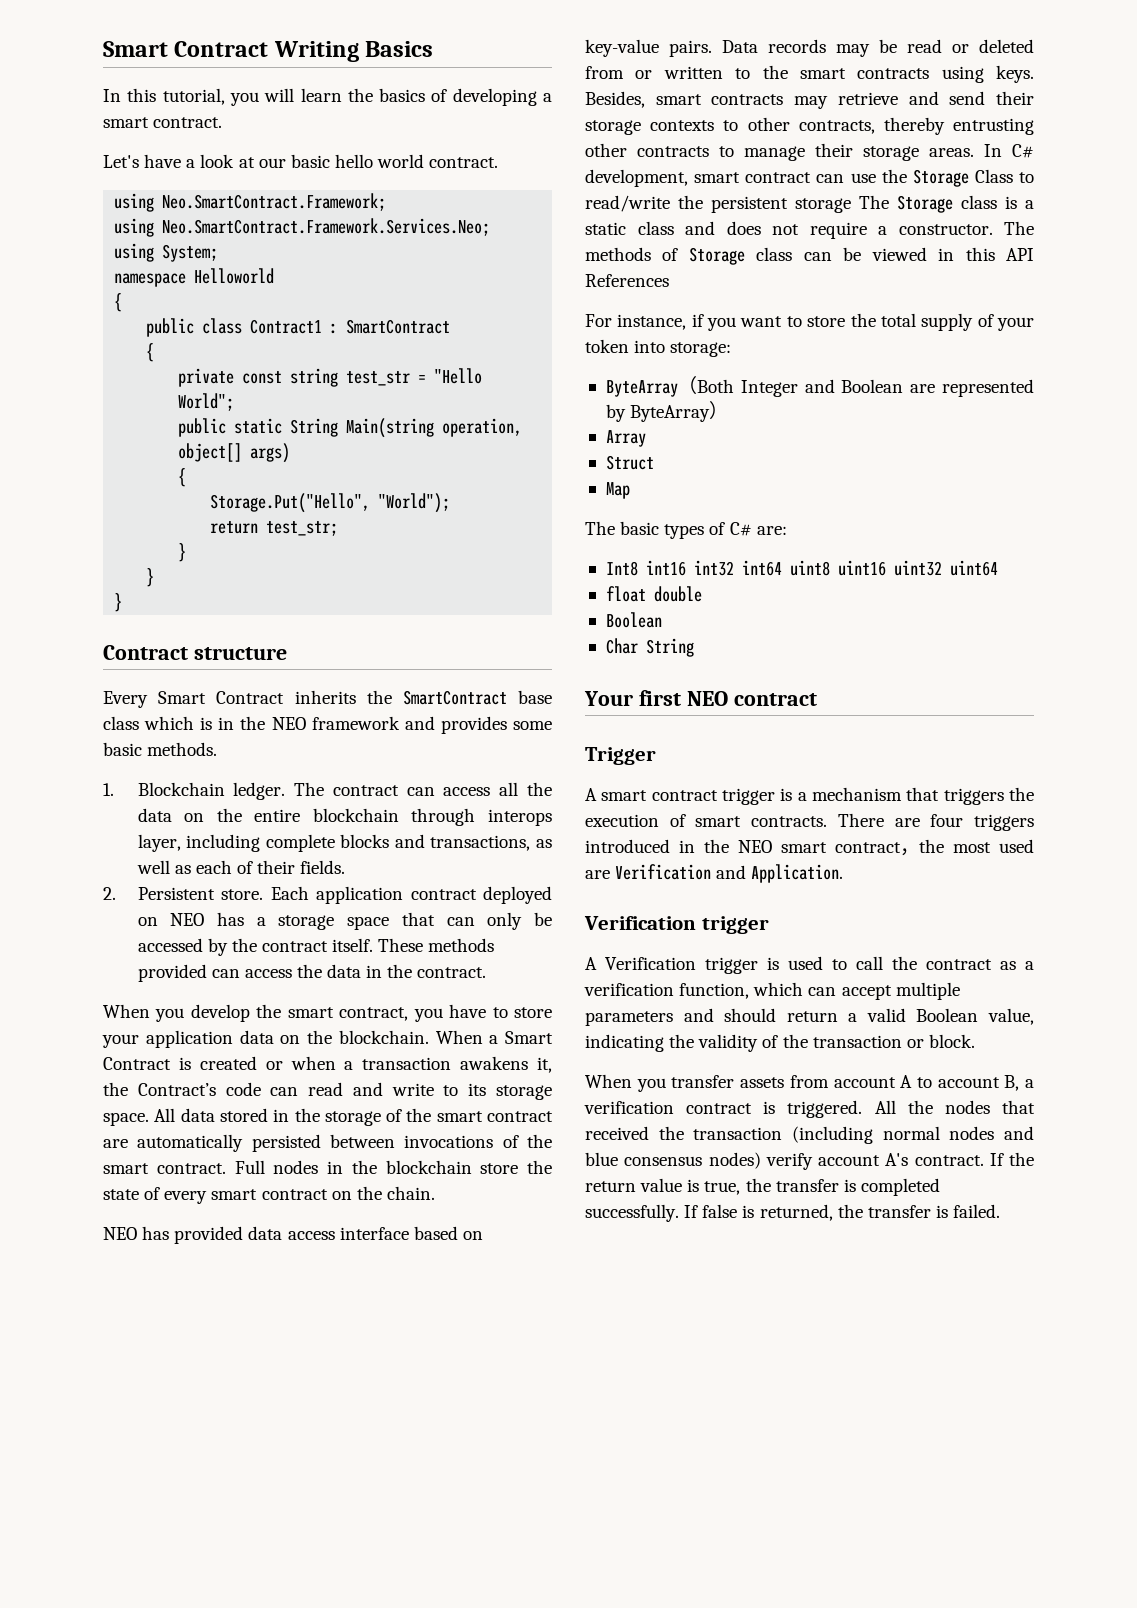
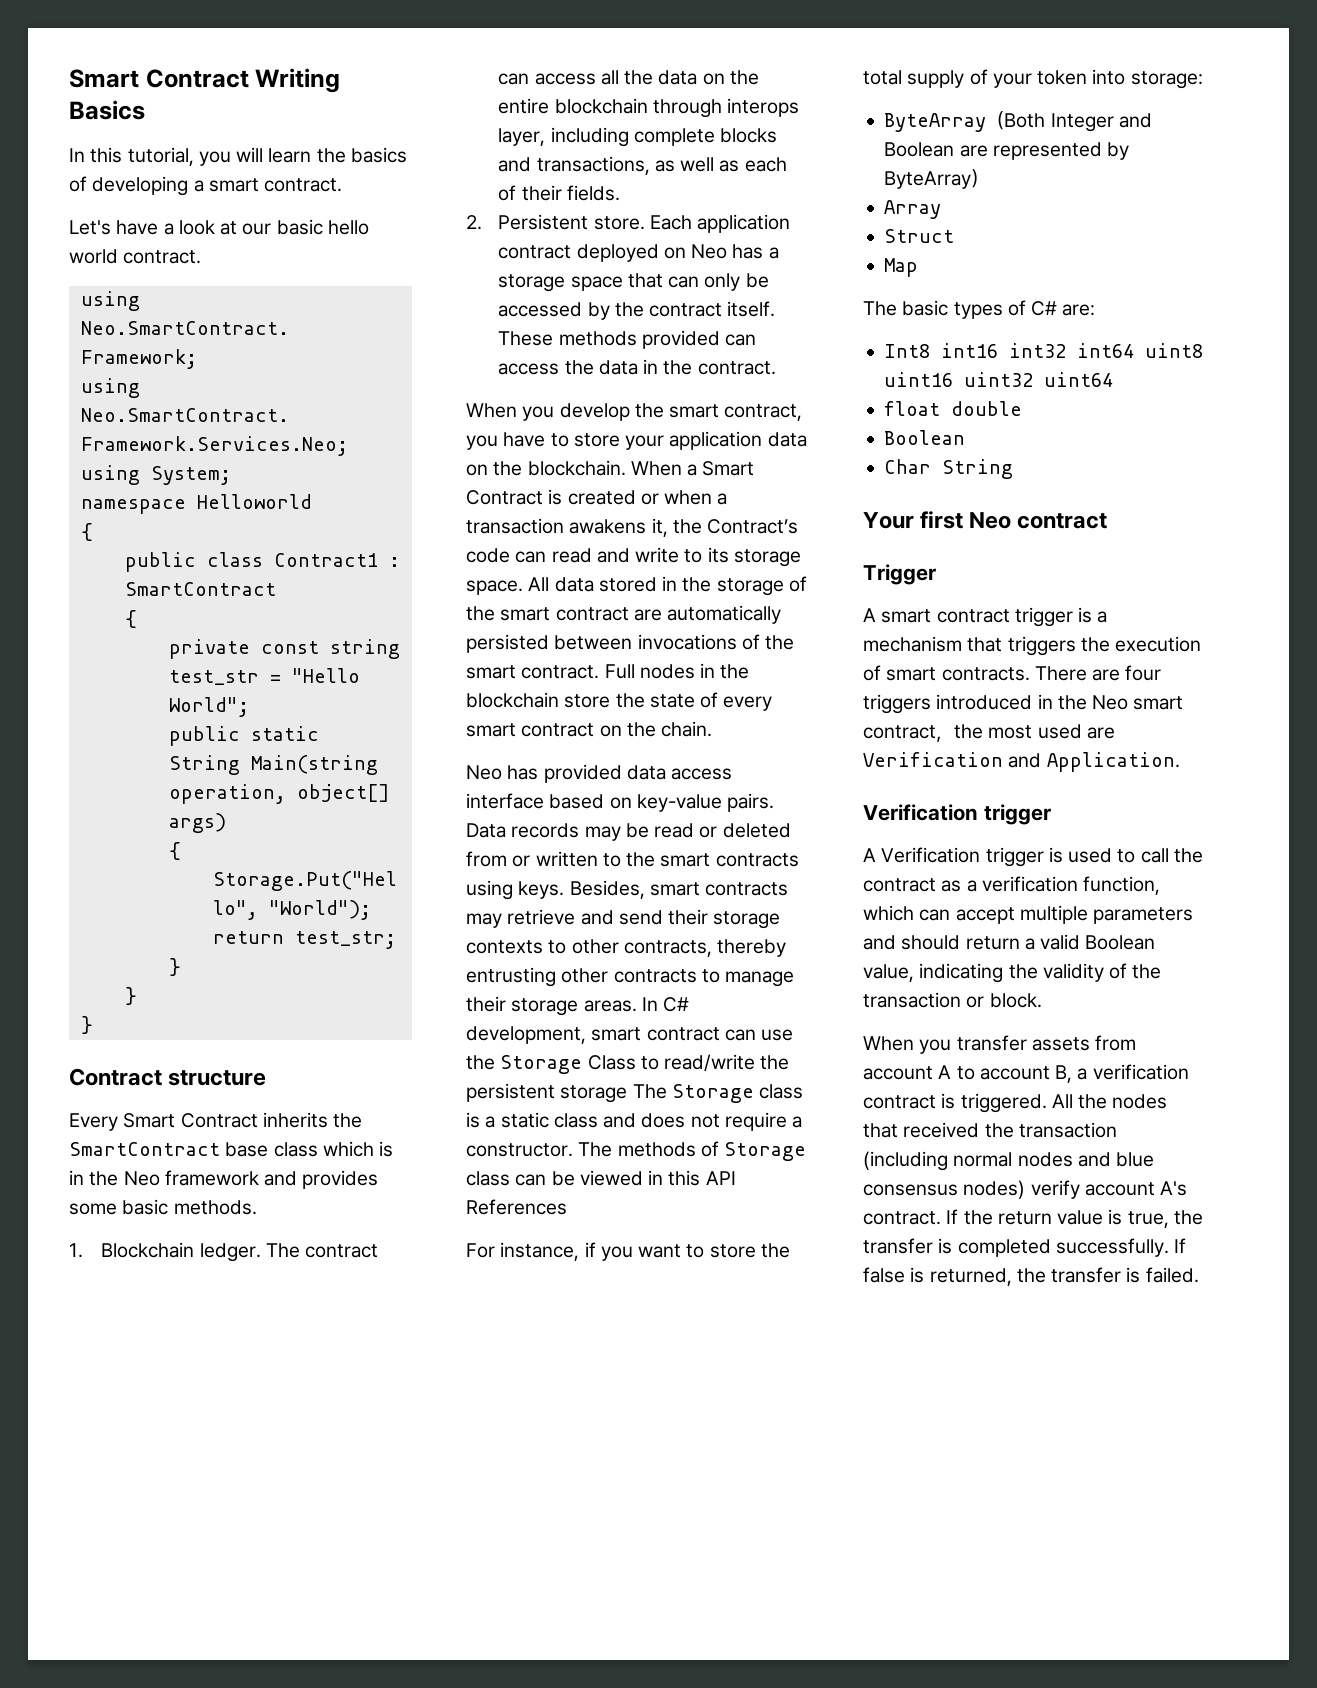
[271,717,306,730] NEO -> [123,1171,160,1186] Neo
[170,913,205,926] NEO -> [691,244,728,259] Neo
[103,1227,137,1240] NEO -> [466,765,502,780] Neo
[686,691,728,706] NEO -> [969,512,1012,529] Neo
[738,840,772,853] NEO -> [1092,695,1129,710] Neo

